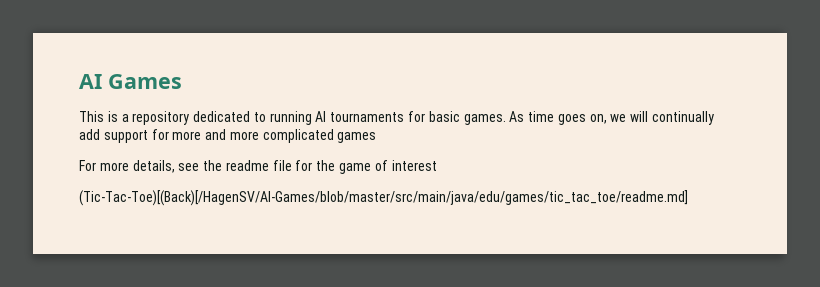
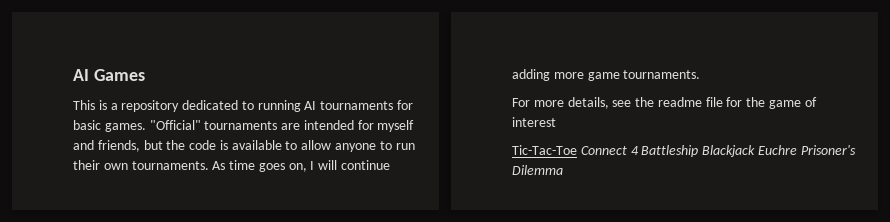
[509,111,715,125] [79,129,377,143] As time goes on, we will continually add support for more and more complicated games -> [149,120,415,132] [73,140,415,152] [73,160,391,172] [512,69,701,81] "Official" tournaments are intended for myself and friends, but the code is available to allow anyone to run their own tournaments. As time goes on, I will continue adding more game tournaments.
[79,190,688,206] (Tic-Tac-Toe)[(Back)[/HagenSV/AI-Games/blob/master/src/main/java/edu/games/tic_tac_toe/readme.md] -> [512,145,856,157] [512,165,563,175] Tic-Tac-Toe Connect 4 Battleship Blackjack Euchre Prisoner's Dilemma

